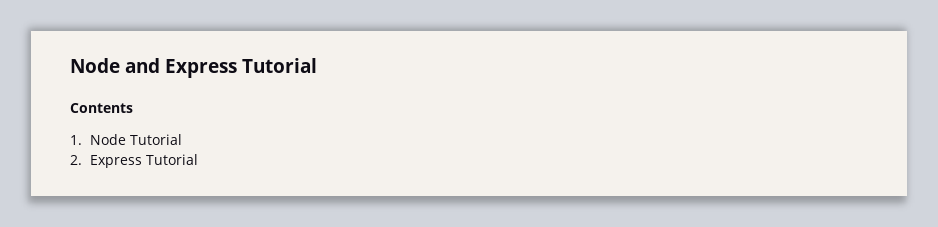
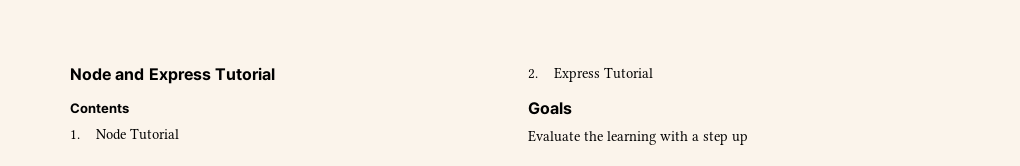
(199, 159) none -> [528,102,572,115] [528,130,748,145] // Goals // Evaluate the learning with a step up

